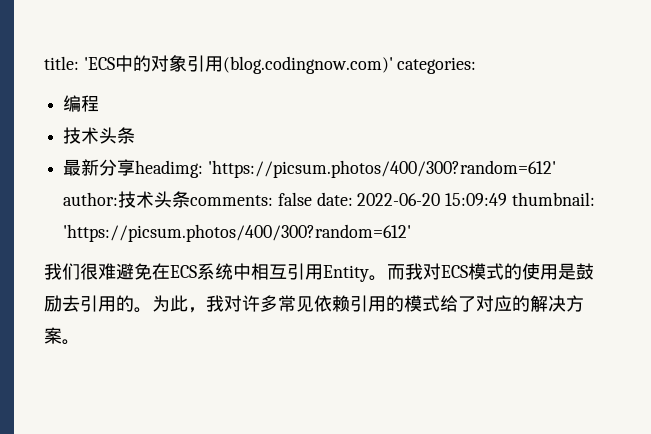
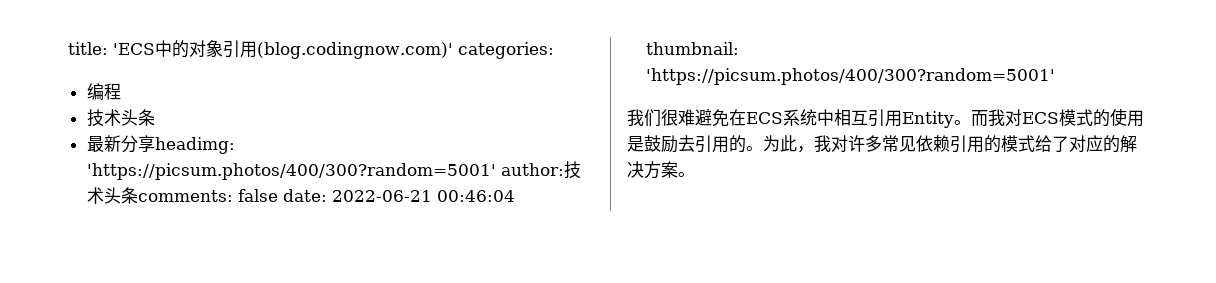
[207,160,556,178] 'https://picsum.photos/400/300?random=612' -> [86,163,496,180] 'https://picsum.photos/400/300?random=5001'
[357,192,595,206] [63,224,412,242] 2022-06-20 15:09:49 thumbnail: 'https://picsum.photos/400/300?random=612' -> [331,190,515,202] [645,42,739,55] [645,68,1055,85] 2022-06-21 00:46:04 thumbnail: 'https://picsum.photos/400/300?random=5001'

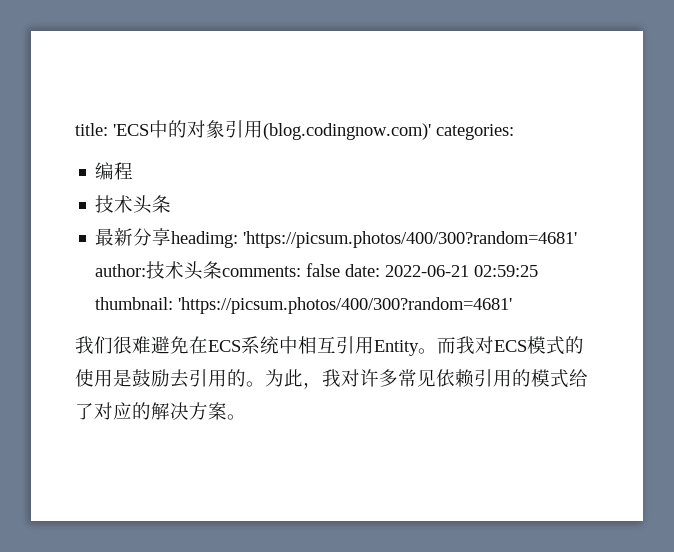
[86,163,496,180] 'https://picsum.photos/400/300?random=5001' -> [243,231,578,248] 'https://picsum.photos/400/300?random=4681'
[436,190,515,202] [645,42,739,55] [645,68,1055,85] 00:46:04 thumbnail: 'https://picsum.photos/400/300?random=5001' -> [474,265,539,277] [95,297,513,314] 02:59:25 thumbnail: 'https://picsum.photos/400/300?random=4681'

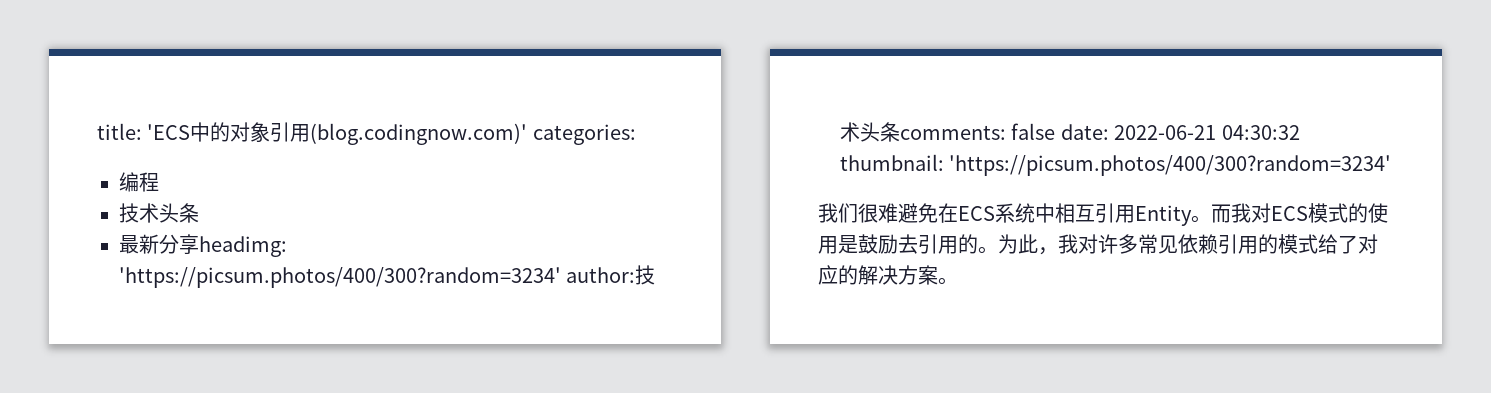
[243,231,578,248] 'https://picsum.photos/400/300?random=4681' -> [119,267,561,288] 'https://picsum.photos/400/300?random=3234'
[474,265,539,277] [95,297,513,314] 02:59:25 thumbnail: 'https://picsum.photos/400/300?random=4681' -> [1221,125,1300,140] [840,154,1392,176] 04:30:32 thumbnail: 'https://picsum.photos/400/300?random=3234'

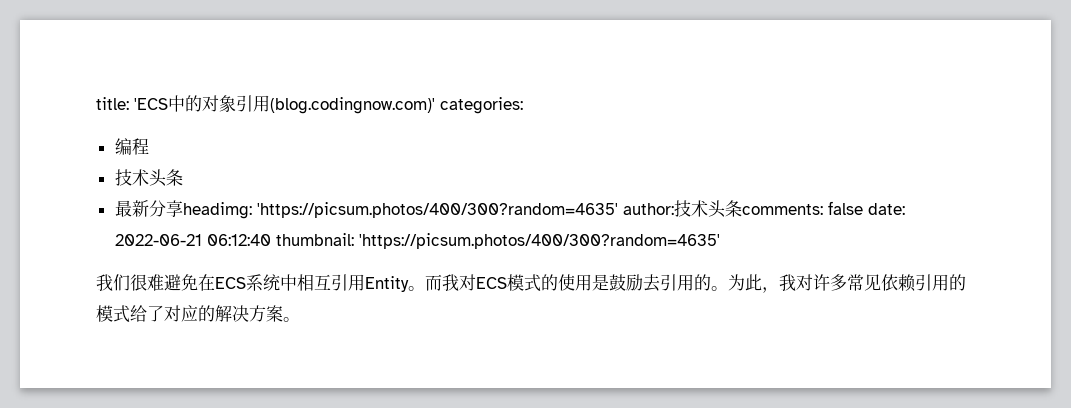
[119,267,561,288] 'https://picsum.photos/400/300?random=3234' -> [256,202,618,218] 'https://picsum.photos/400/300?random=4635'
[1221,125,1300,140] [840,154,1392,176] 04:30:32 thumbnail: 'https://picsum.photos/400/300?random=3234' -> [206,233,720,249] 06:12:40 thumbnail: 'https://picsum.photos/400/300?random=4635'

